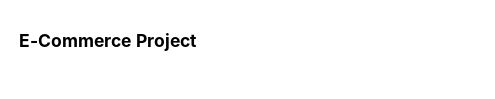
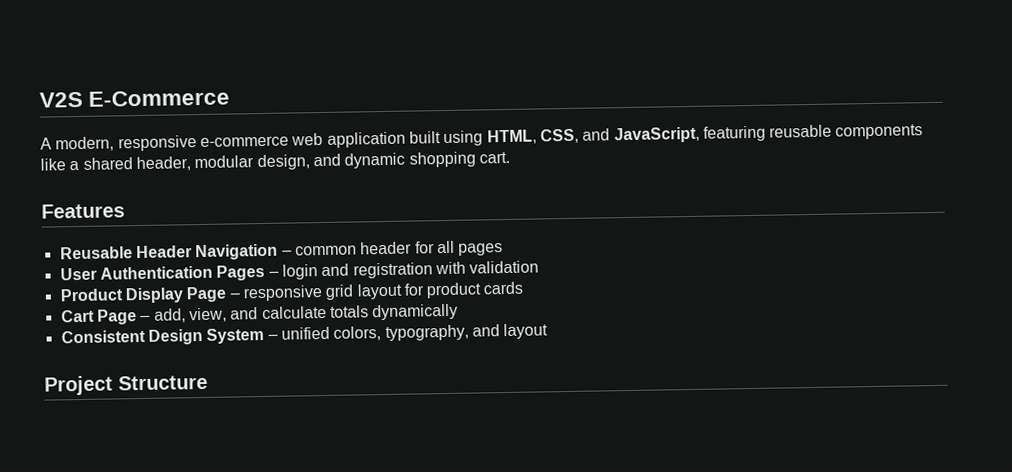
(19, 40) none -> [39,91,83,108] V2S
[135,33,197,51] Project -> [40,124,924,152] [40,151,510,172] [41,203,125,219] [59,240,504,261] [59,260,540,281] [59,281,524,304] [60,303,459,325] [60,323,549,345] [44,374,208,396] // A modern, responsive e-commerce web application built using HTML, CSS, and JavaScript, featuring reusable components like a shared header, modular design, and dynamic shopping cart. // Features // Reusable Header Navigation – common header for all pages // User Authentication Pages – login and registration with validation // Product Display Page – responsive grid layout for product cards // Cart Page – add, view, and calculate totals dynamically // Consistent Design System – unified colors, typography, and layout // Project Structure

